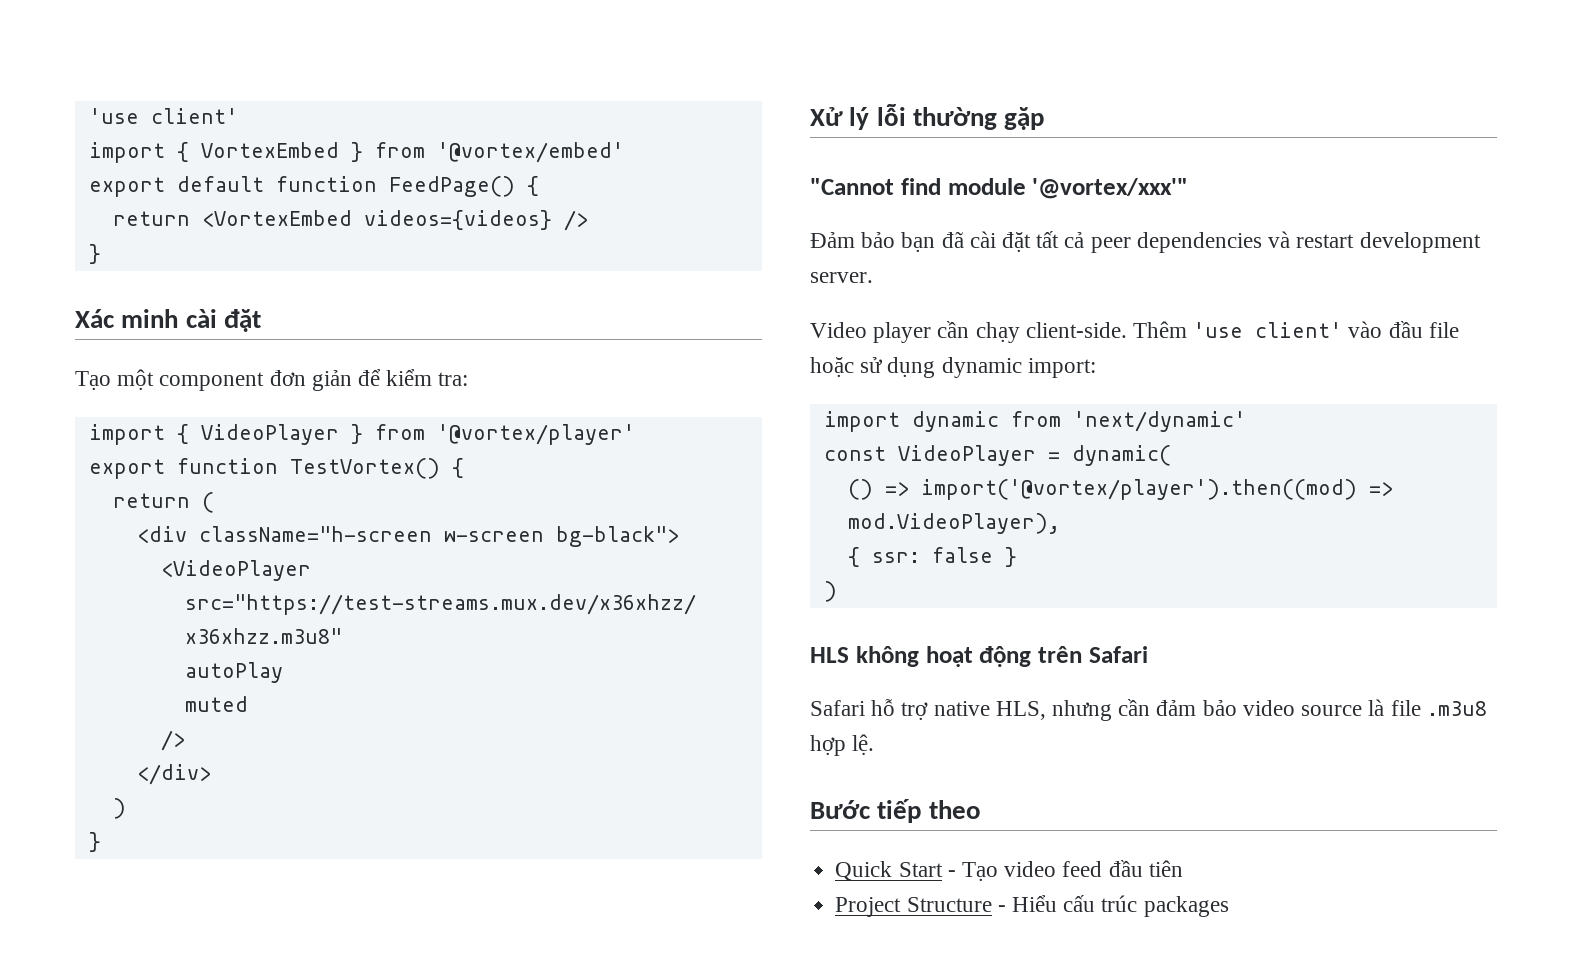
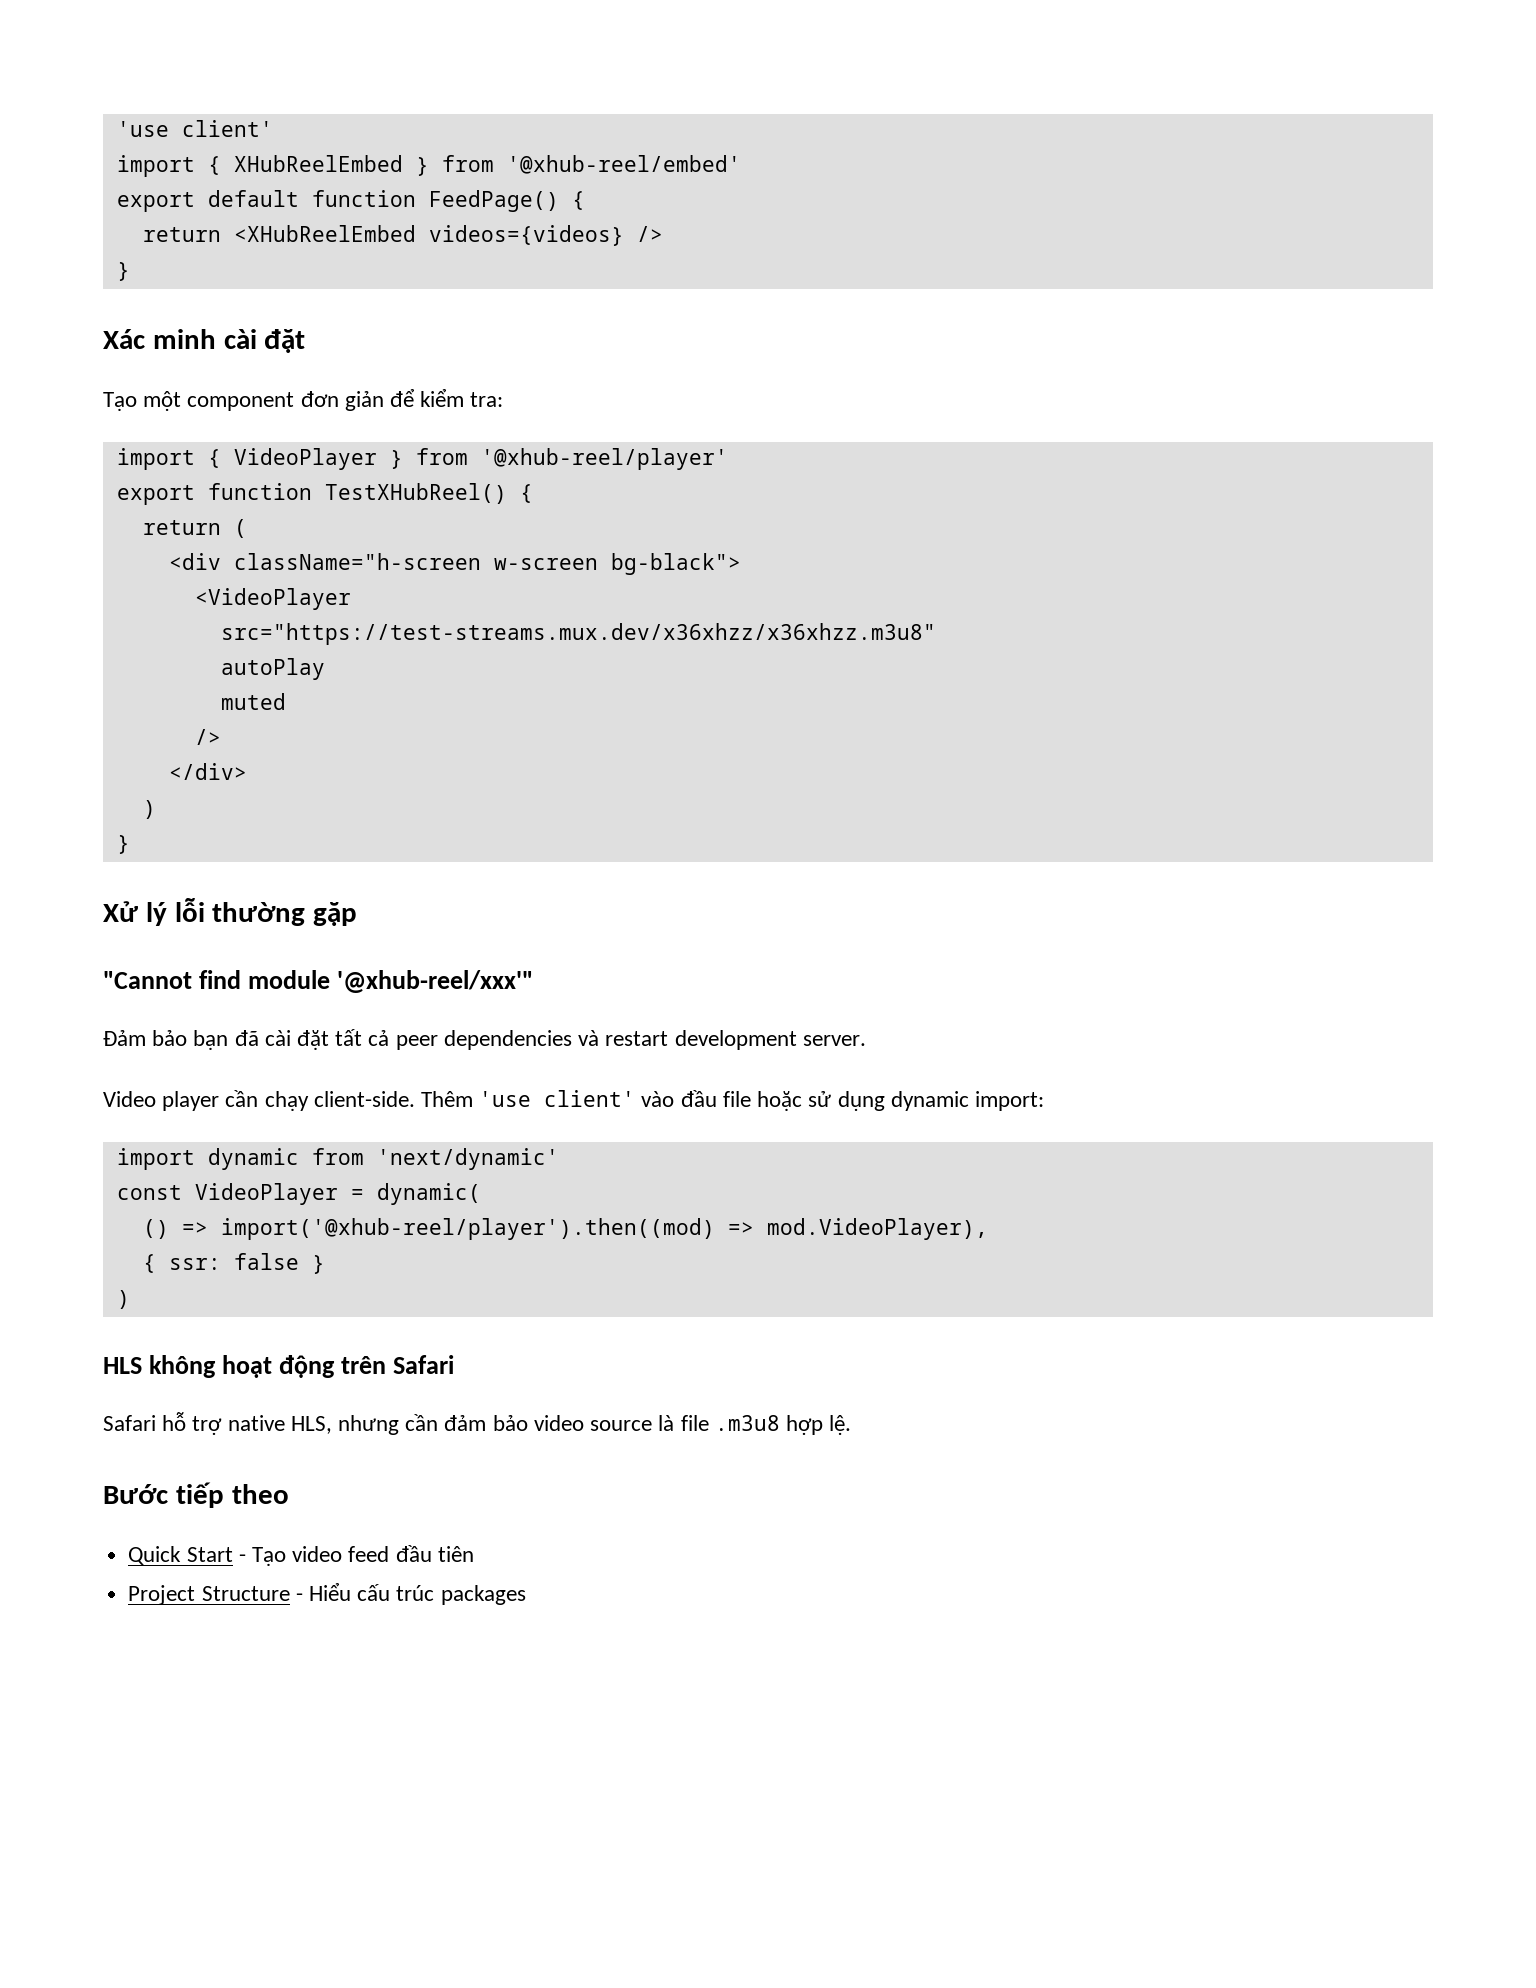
[200,142,624,163] VortexEmbed } from '@vortex/embed' -> [233,155,741,176] XHubReelEmbed } from '@xhub-reel/embed'
[201,210,352,227] <VortexEmbed -> [233,225,416,242] <XHubReelEmbed
[436,424,635,445] '@vortex/player' -> [480,448,728,470] '@xhub-reel/player'
[289,458,440,479] TestVortex() -> [324,483,507,504] TestXHubReel()
[1032,178,1189,199] '@vortex/xxx'" -> [337,970,534,993] '@xhub-reel/xxx'"
[920,479,1357,500] import('@vortex/player').then((mod) -> [220,1218,715,1240] import('@xhub-reel/player').then((mod)

